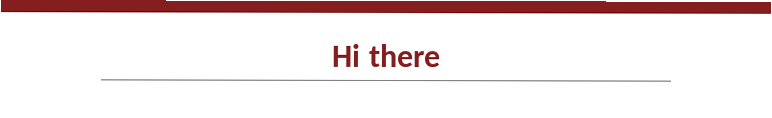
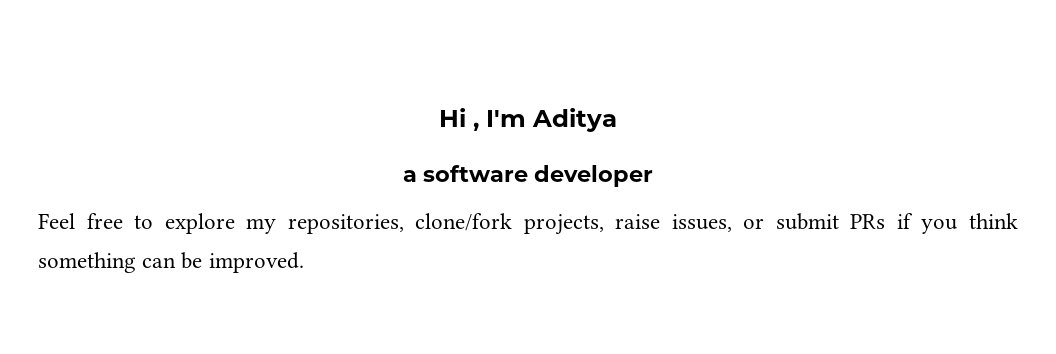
[367,43,441,68] there -> [473,108,617,132] [402,165,654,187] [38,213,1018,235] [38,252,304,273] , I'm Aditya // a software developer // Feel free to explore my repositories, clone/fork projects, raise issues, or submit PRs if you think something can be improved.

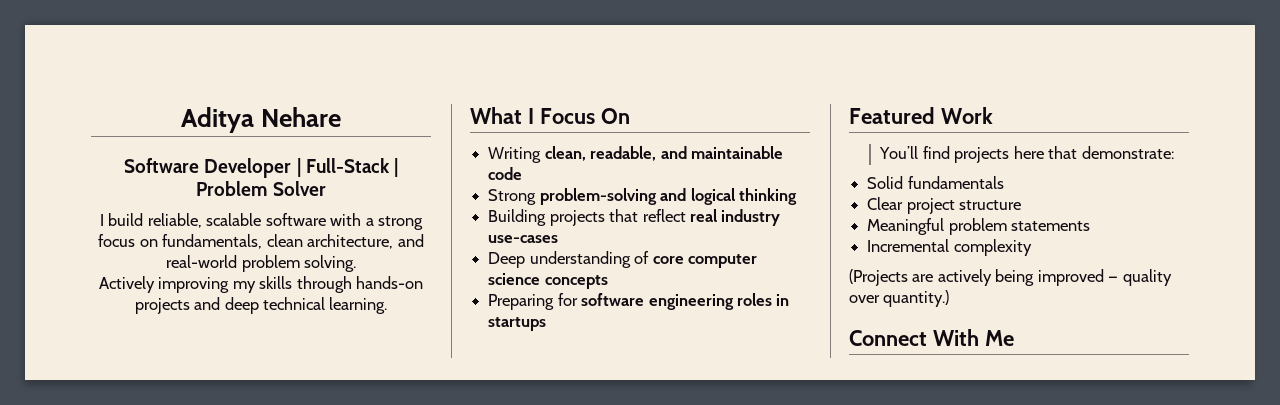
[439,108,617,132] [402,165,654,187] [38,213,1018,235] [38,252,304,273] Hi , I'm Aditya // a software developer // Feel free to explore my repositories, clone/fork projects, raise issues, or submit PRs if you think something can be improved. -> [180,107,342,133] [124,158,398,178] [196,181,326,196] [99,213,424,230] [98,234,424,249] [166,255,356,272] [98,276,424,293] [134,297,388,314] [470,107,630,124] [488,146,783,163] [488,167,523,180] [488,188,797,205] [488,209,781,226] [488,235,559,243] [488,251,757,268] [488,273,608,289] [488,293,790,310] [488,317,547,331] [849,107,993,124] [879,146,1174,163] [867,176,1004,189] [867,197,1022,214] [867,218,1091,235] [867,239,1032,256] [849,269,1172,286] [849,290,950,307] [849,329,1014,346] Aditya Nehare // Software Developer | Full-Stack | Problem Solver // I build reliable, scalable software with a strong focus on fundamentals, clean architecture, and real-world problem solving. // Actively improving my skills through hands-on projects and deep technical learning. // What I Focus On // Writing clean, readable, and maintainable code // Strong problem-solving and logical thinking // Building projects that reflect real industry use-cases // Deep understanding of core computer science concepts // Preparing for software engineering roles in startups // Featured Work // You’ll find projects here that demonstrate: // Solid fundamentals // Clear project structure // Meaningful problem statements // Incremental complexity // (Projects are actively being improved — quality over quantity.) // Connect With Me

